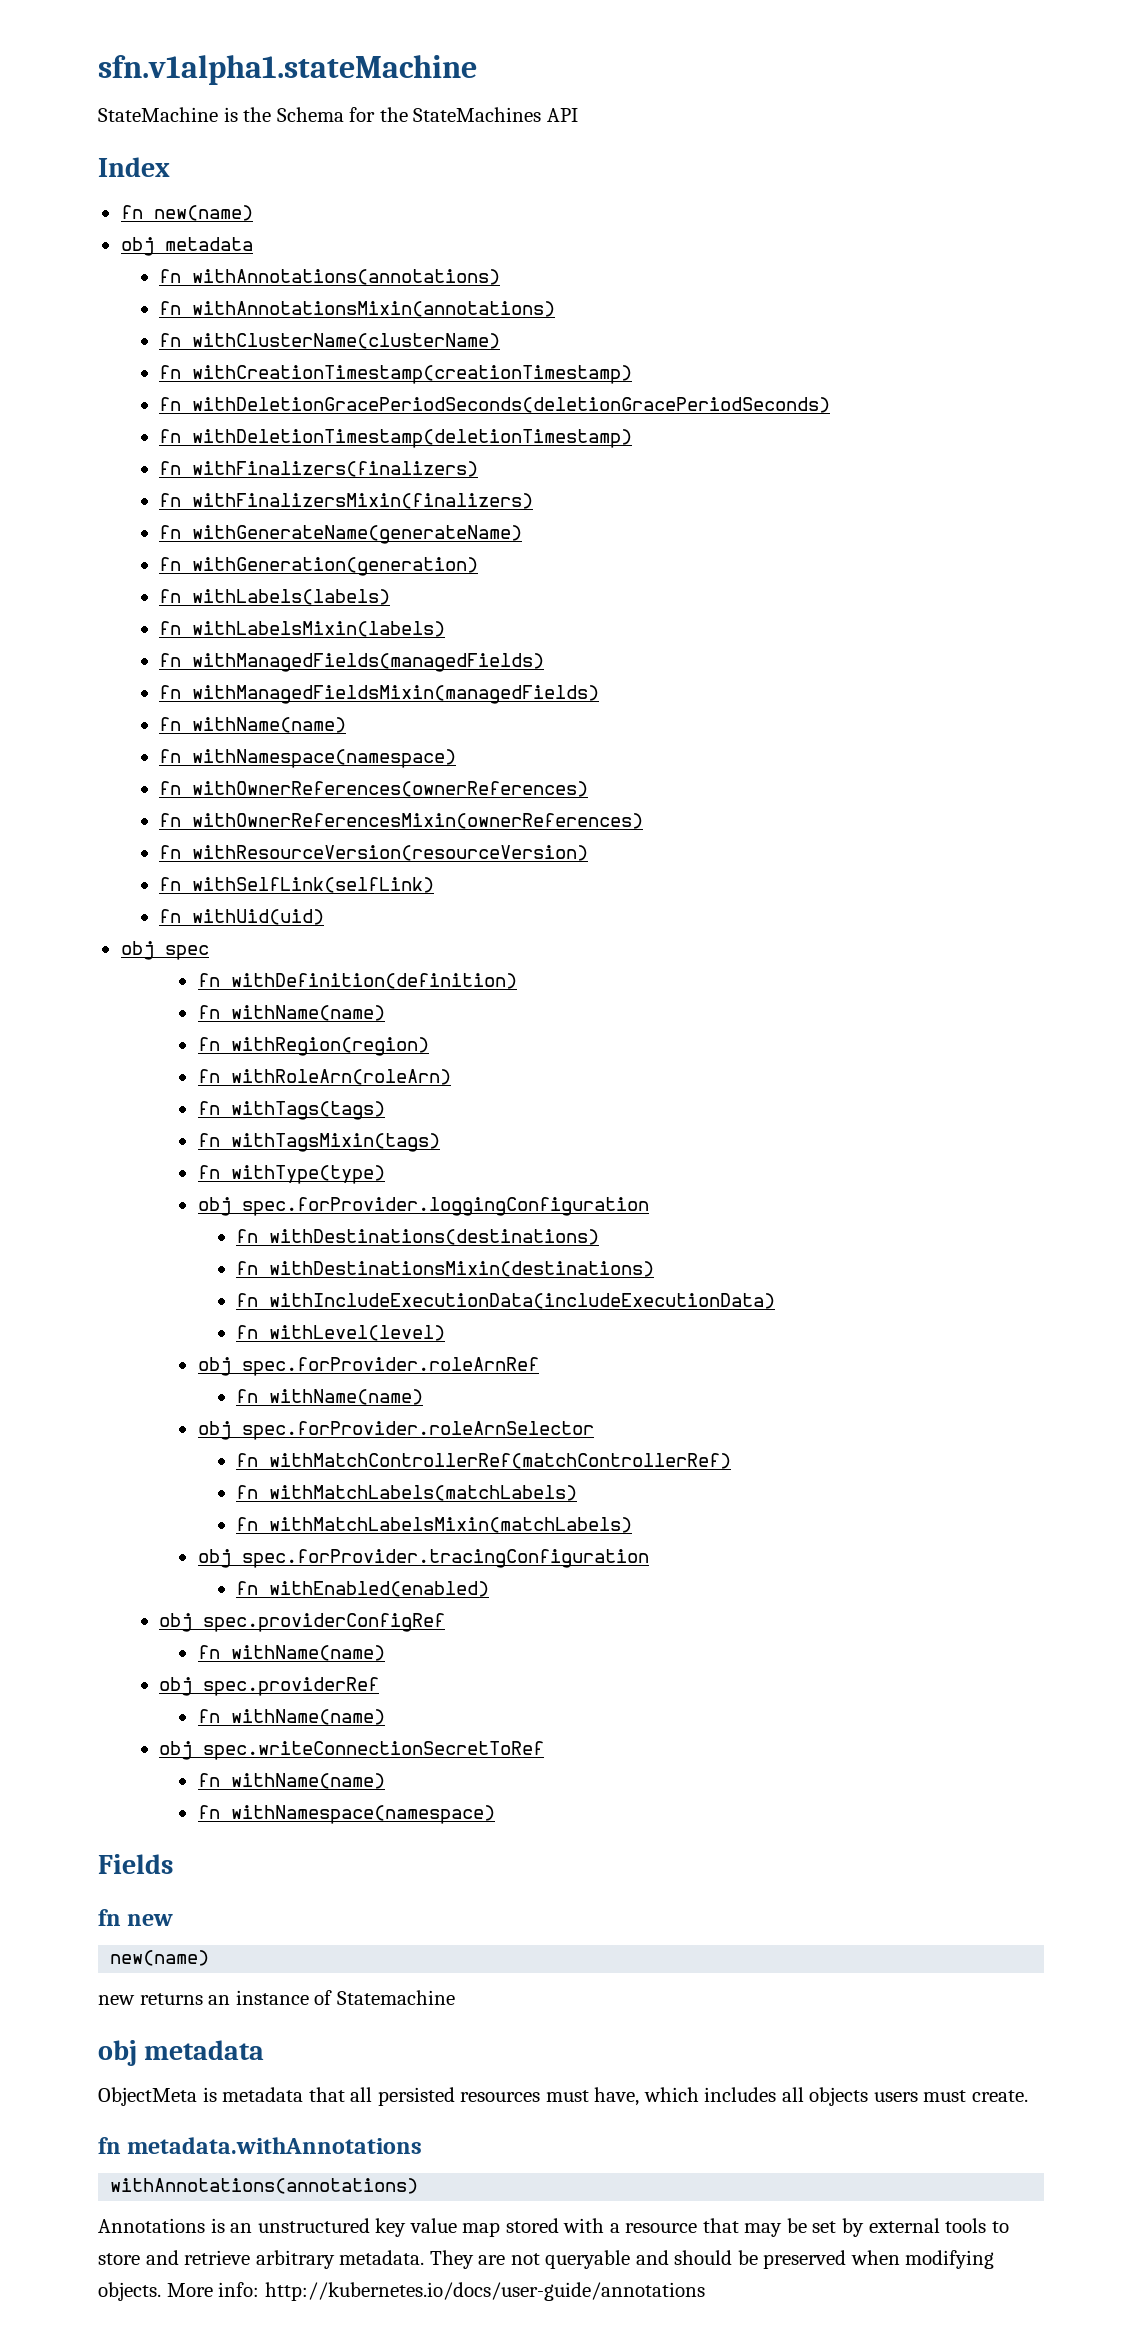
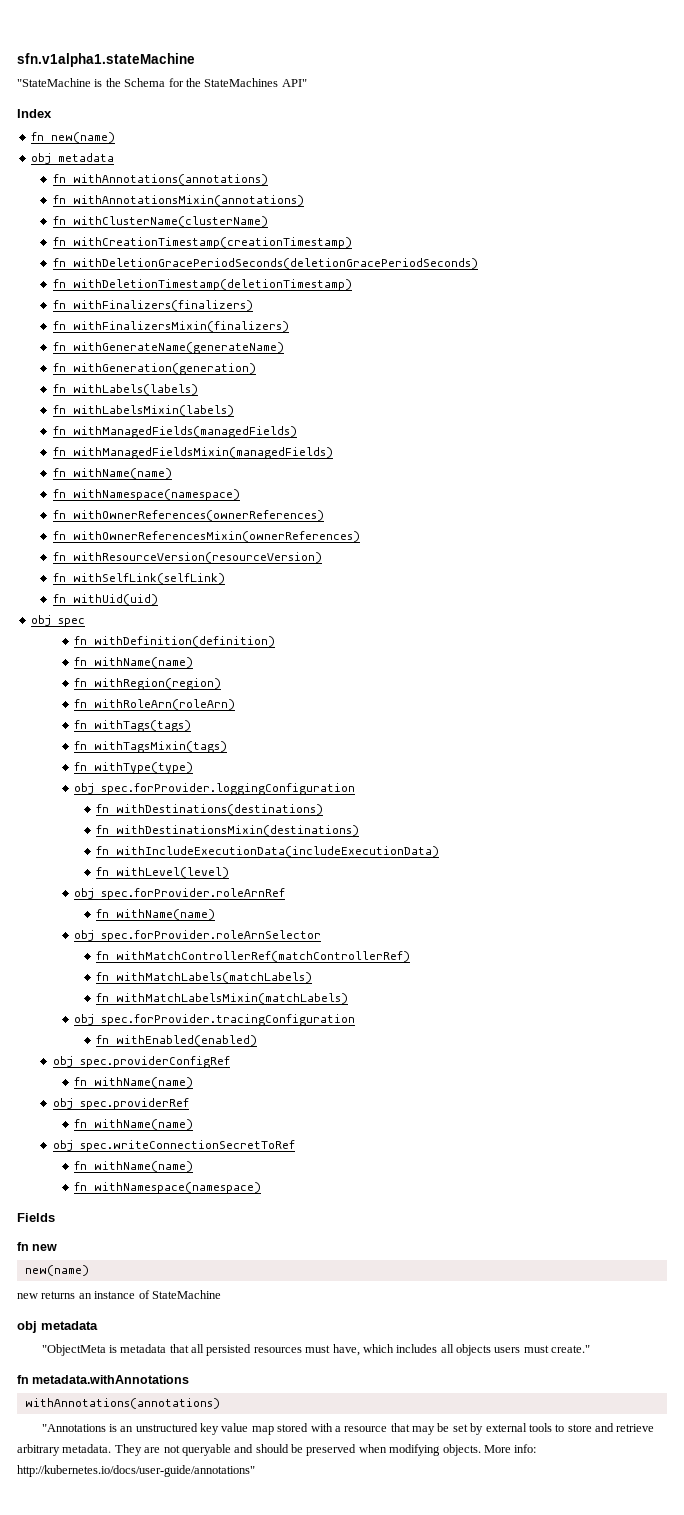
[98,107,218,122] StateMachine -> [17,78,91,87] "StateMachine
[546,108,578,122] API -> [281,79,307,87] API"
[336,1990,455,2005] [98,2040,265,2066] [98,2087,197,2106] Statemachine // obj metadata // ObjectMeta -> [151,1290,221,1299] [17,1321,98,1333] [41,1344,106,1356] StateMachine // obj metadata // "ObjectMeta
[972,2090,1029,2102] create. -> [551,1345,591,1353] create."
[98,2218,205,2233] Annotations -> [41,1424,106,1432] "Annotations
[264,2282,705,2301] http://kubernetes.io/docs/user-guide/annotations -> [17,1465,255,1477] http://kubernetes.io/docs/user-guide/annotations"

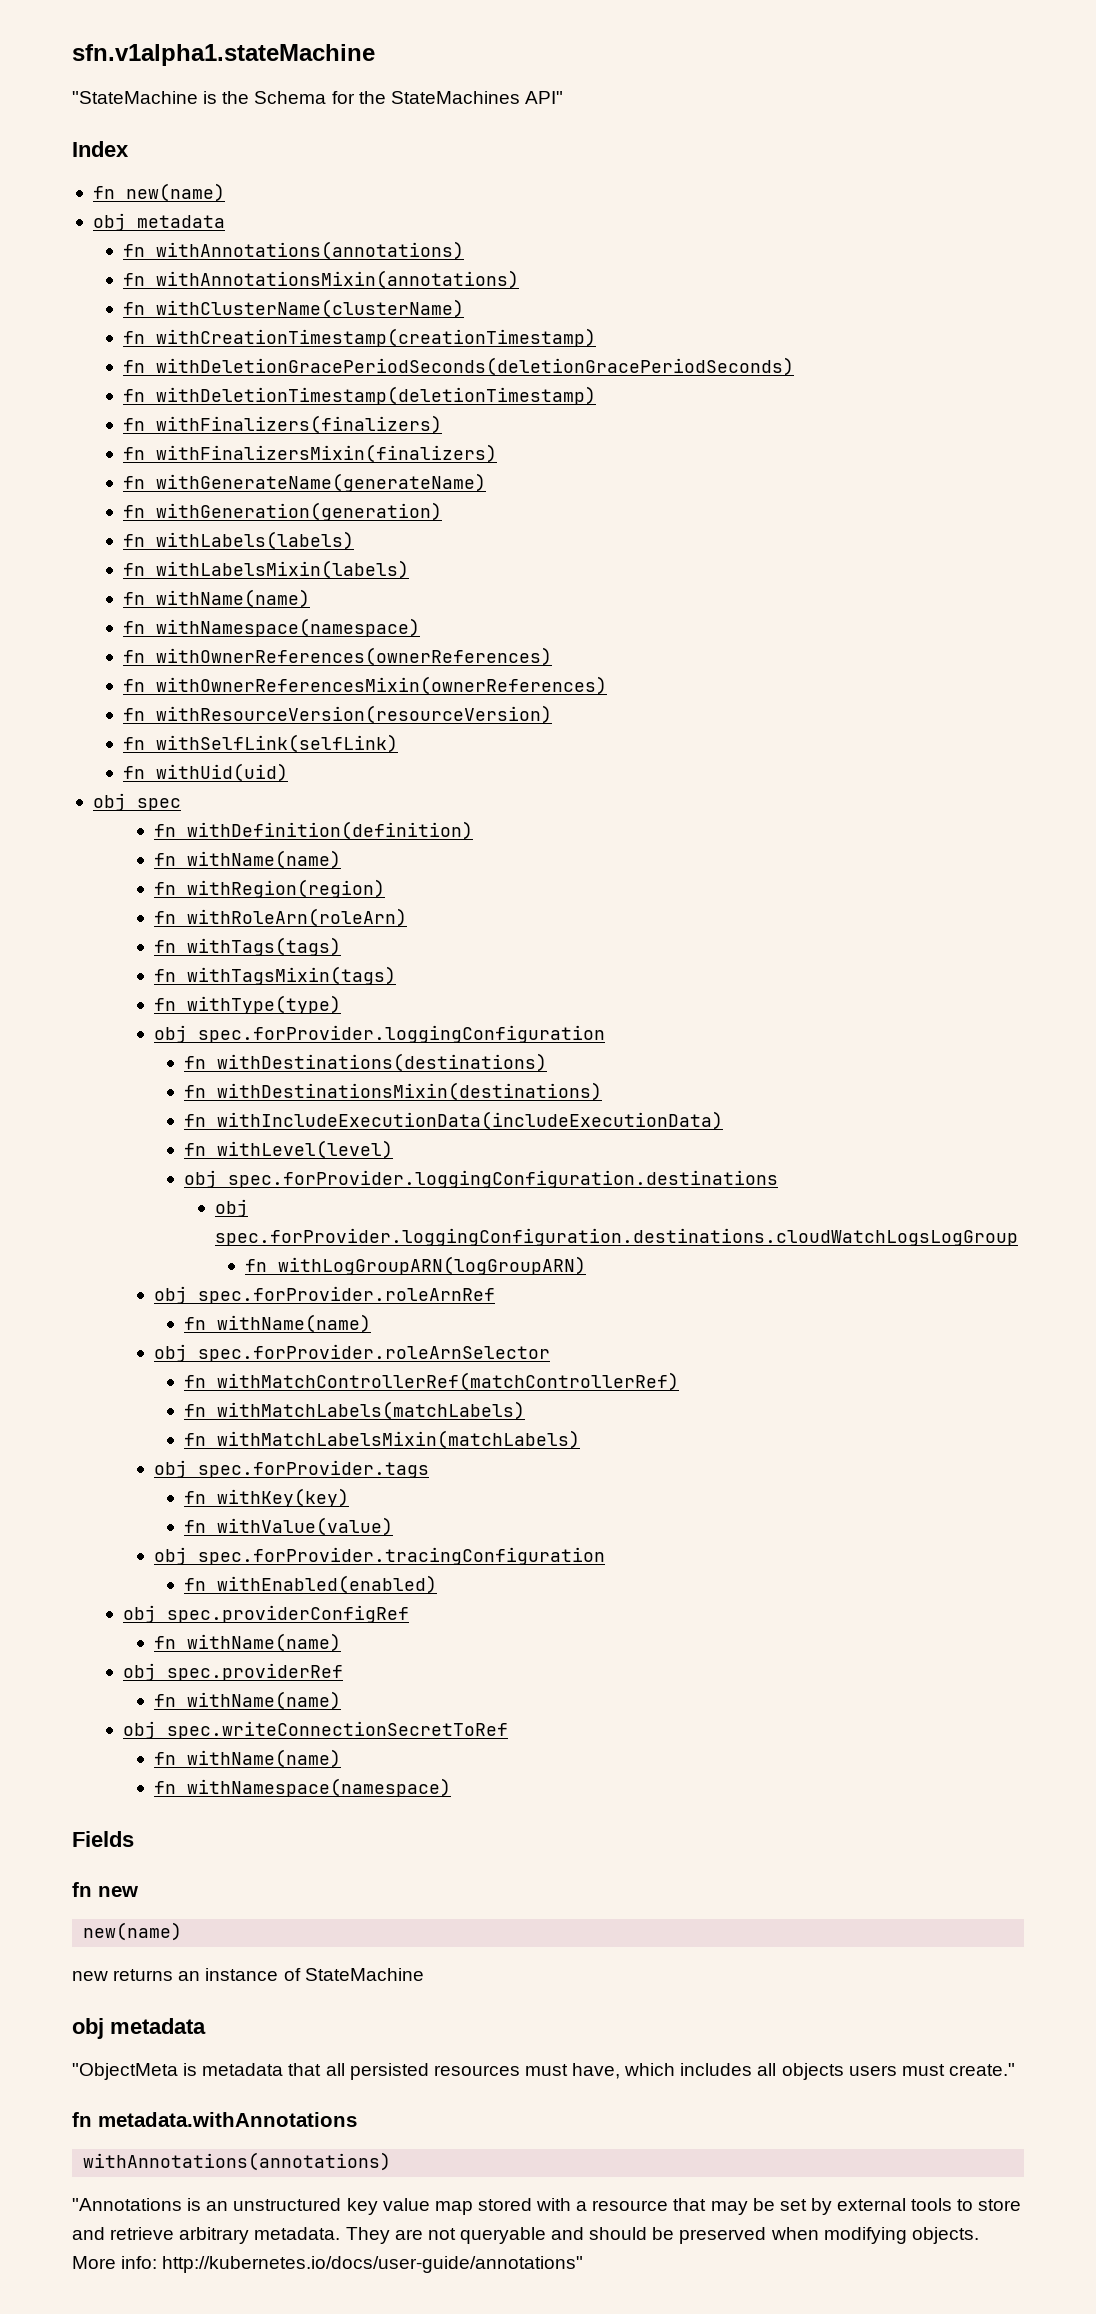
[52,426,297,438] [52,447,333,459] // fn withManagedFields(managedFields) // fn withManagedFieldsMixin(managedFields) -> (410, 569) none
(230, 872) none -> [184,1170,779,1188] [214,1199,248,1217] [214,1228,1018,1246] [245,1256,587,1275] // obj spec.forProvider.loggingConfiguration.destinations // obj spec.forProvider.loggingConfiguration.destinations.cloudWatchLogsLogGroup // fn withLogGroupARN(logGroupARN)
(349, 998) none -> [153,1460,429,1478] [184,1488,350,1507] [184,1517,394,1536] // obj spec.forProvider.tags // fn withKey(key) // fn withValue(value)

